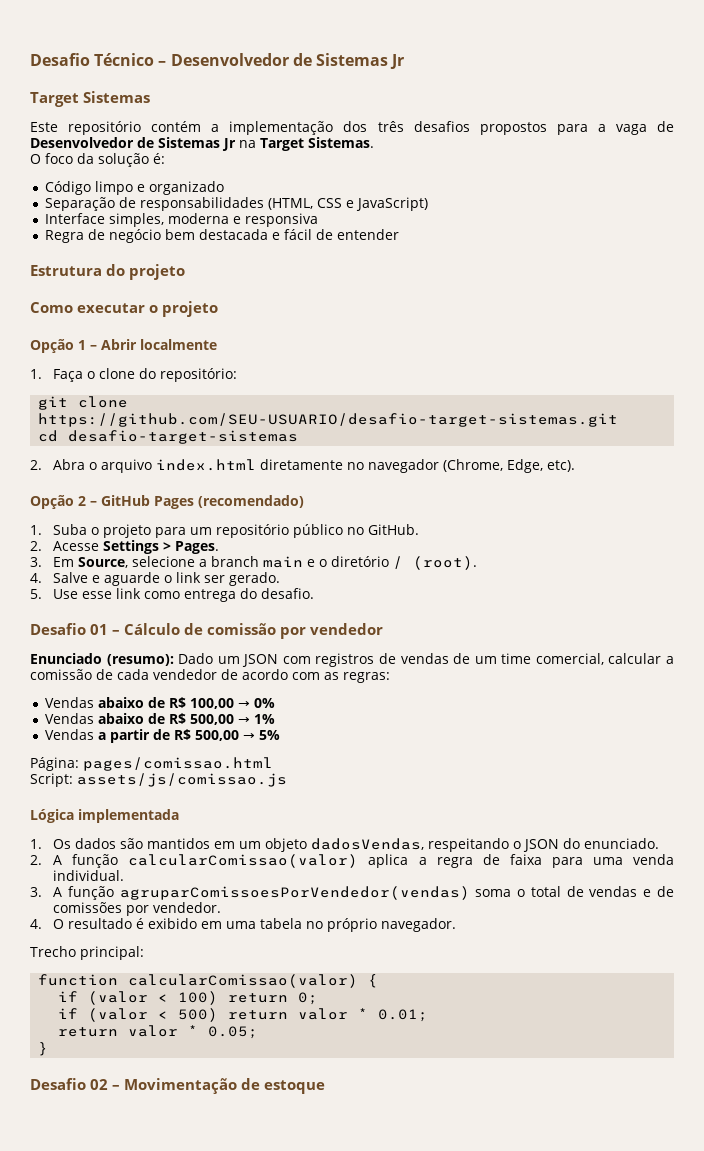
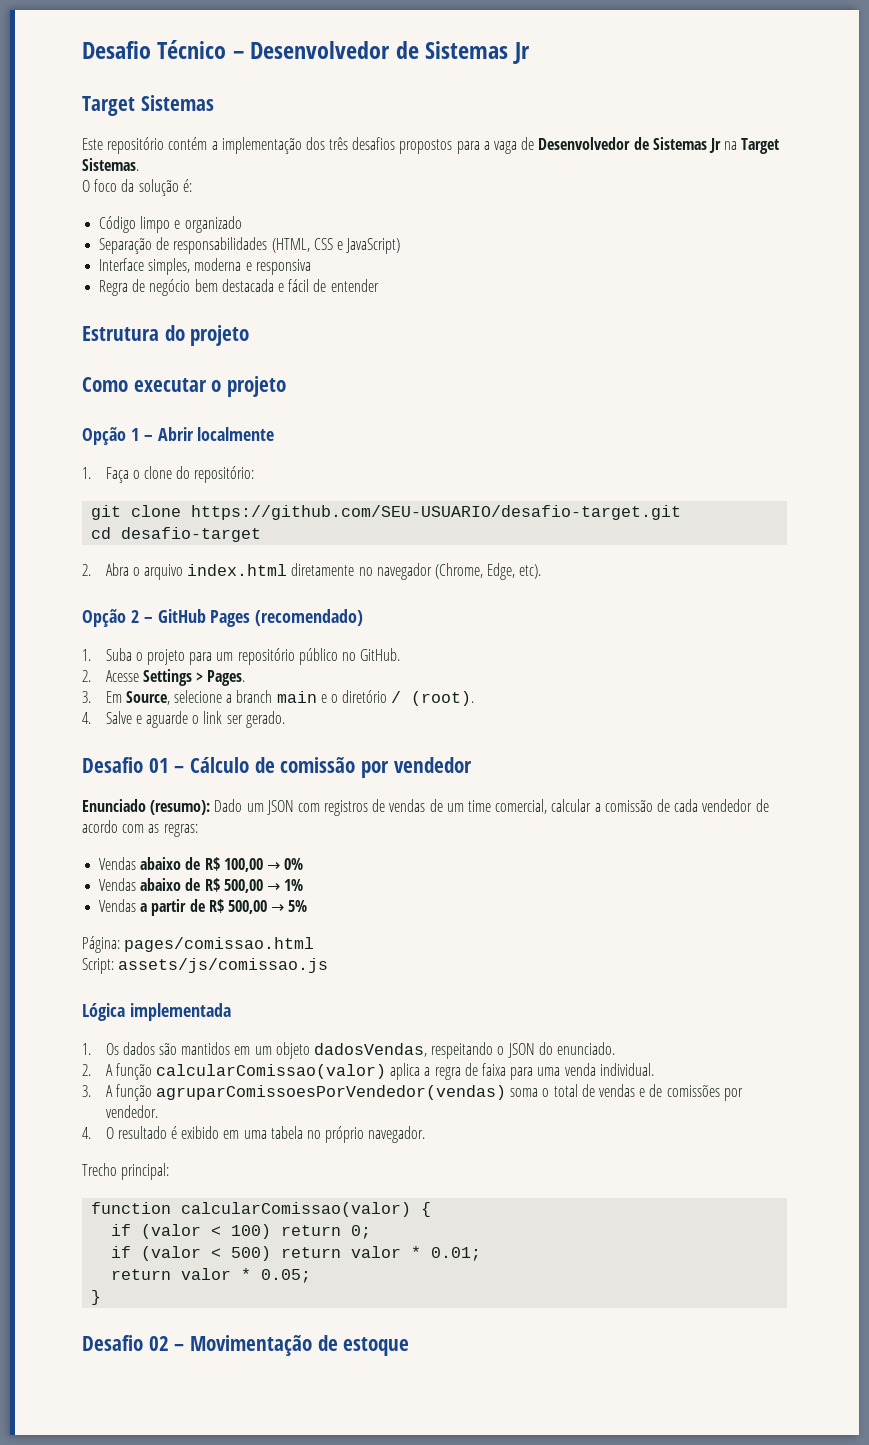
[38,413,619,427] https://github.com/SEU-USUARIO/desafio-target-sistemas.git -> [191,505,682,520] https://github.com/SEU-USUARIO/desafio-target.git
[68,430,299,444] desafio-target-sistemas -> [121,527,262,542] desafio-target
[30,588,315,602] // 5. Use esse link como entrega do desafio. -> (285, 719) none

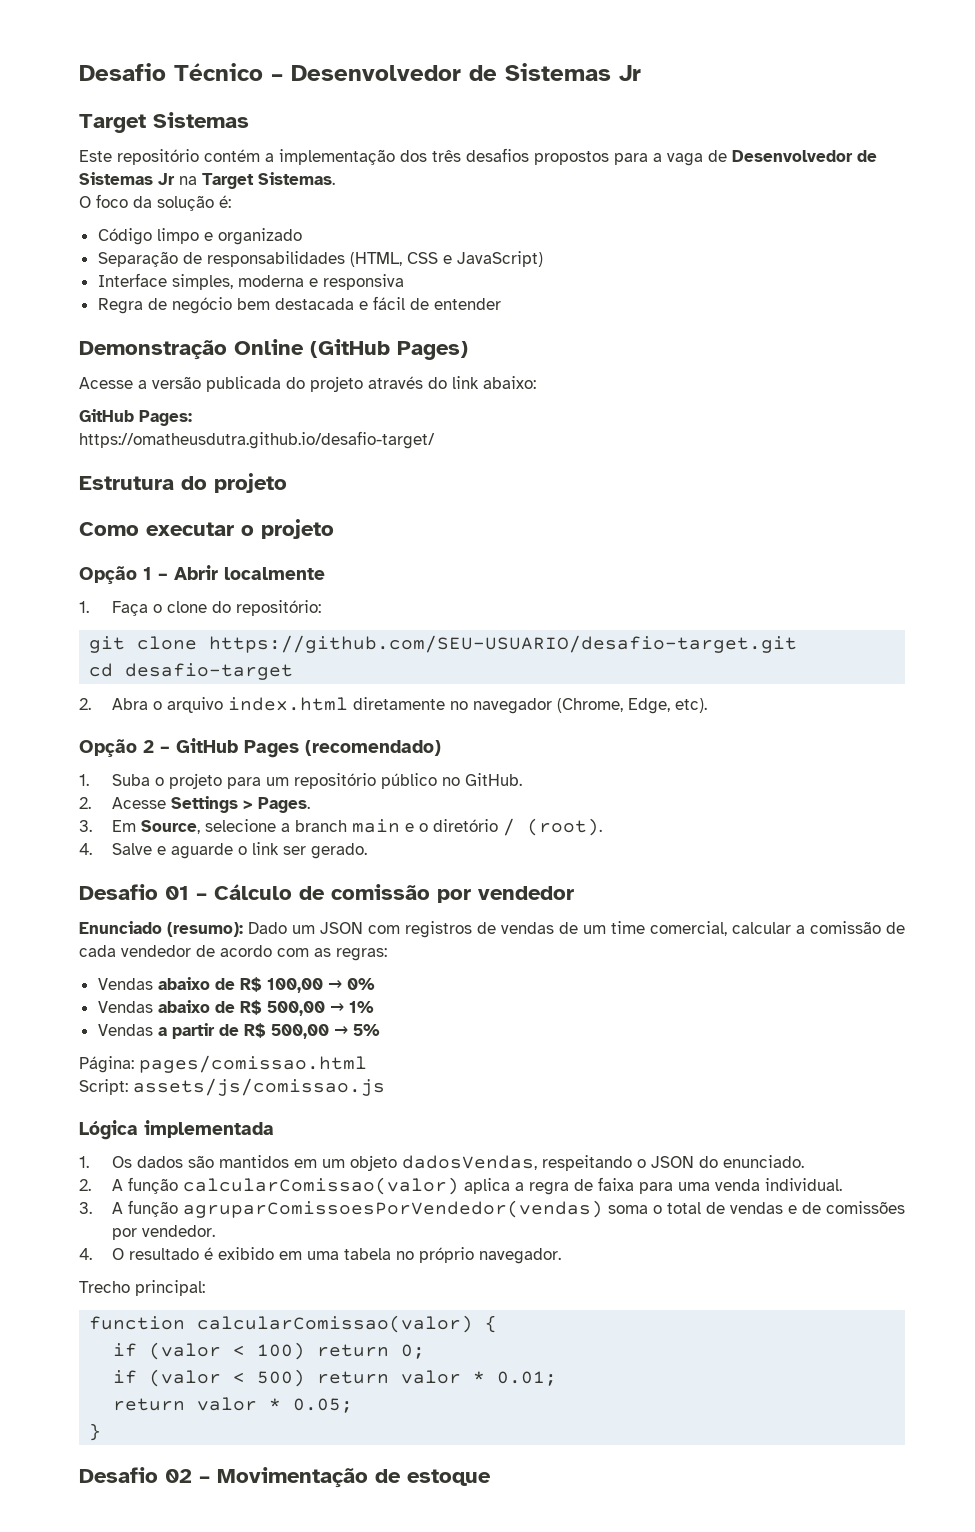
(379, 285) none -> [79,339,468,360] [79,376,536,392] [79,409,192,426] [79,431,435,449] // Demonstração Online (GitHub Pages) // Acesse a versão publicada do projeto através do link abaixo: // GitHub Pages: // https://omatheusdutra.github.io/desafio-target/

